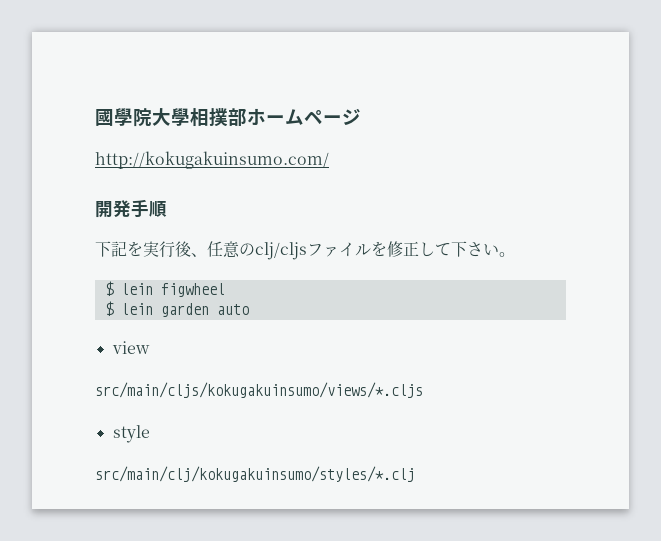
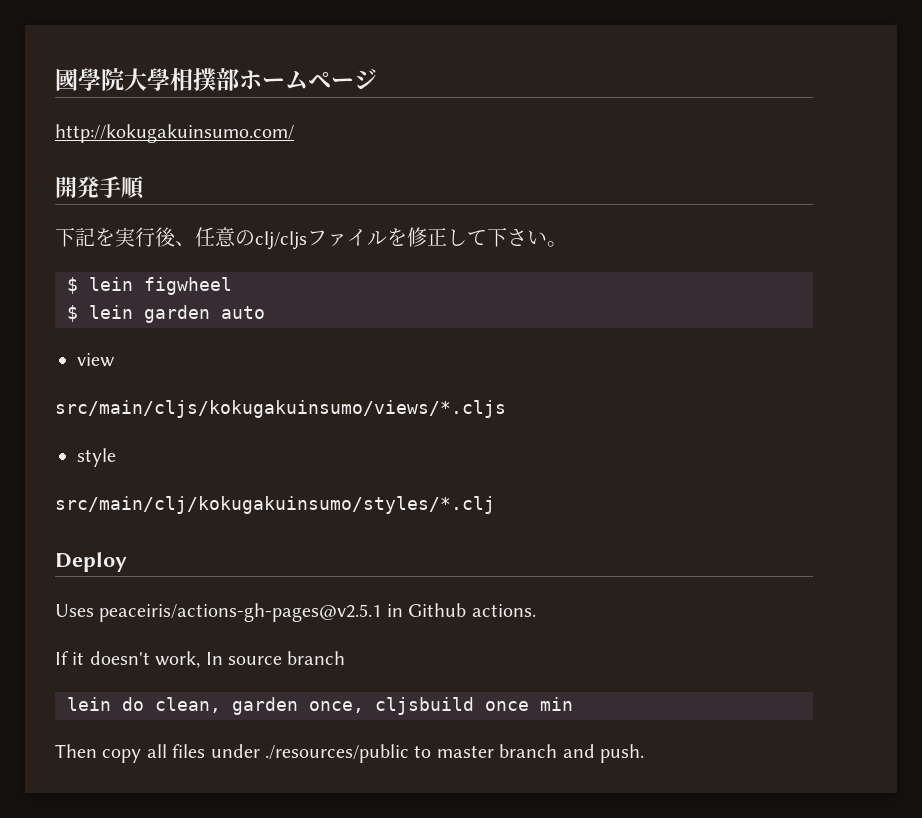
(415, 474) none -> [55,552,127,572] [55,603,536,622] [55,651,346,668] [67,697,573,715] [55,744,644,763] // Deploy // Uses peaceiris/actions-gh-pages@v2.5.1 in Github actions. // If it doesn't work, In source branch // lein do clean, garden once, cljsbuild once min // Then copy all files under ./resources/public to master branch and push.

